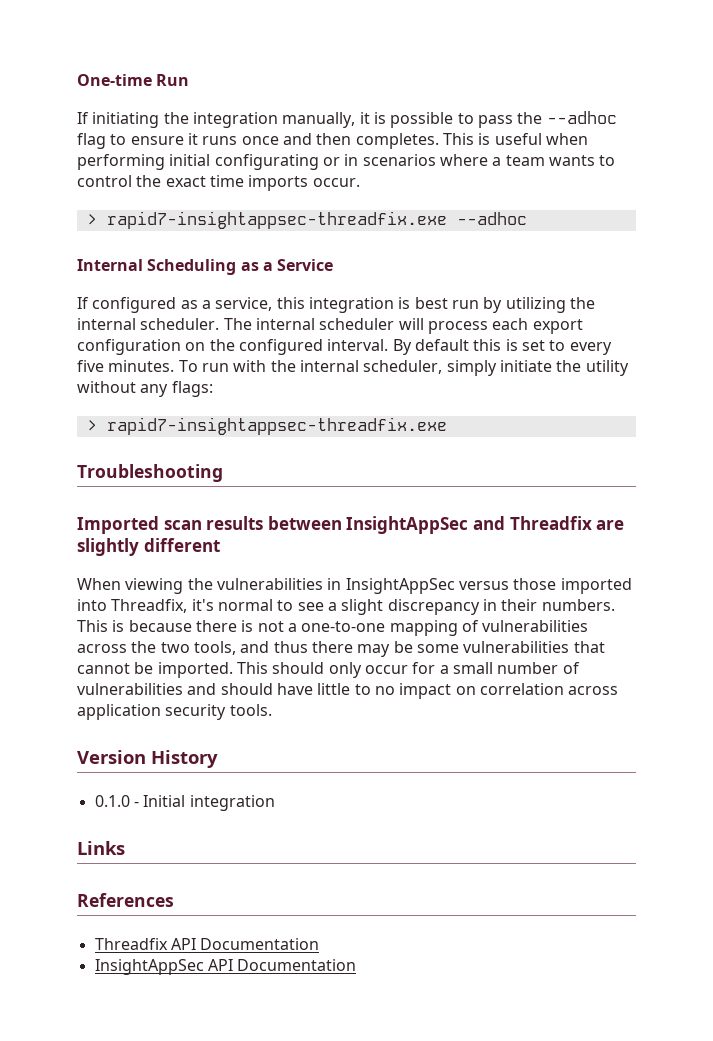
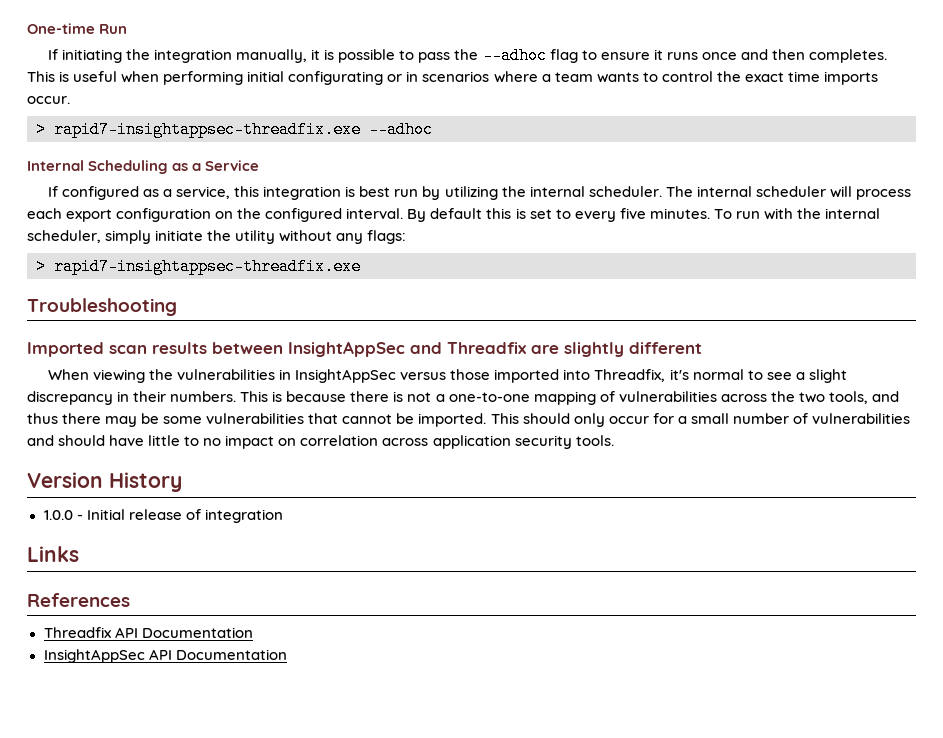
[94,795,130,807] 0.1.0 -> [43,510,73,520] 1.0.0
(186, 801) none -> [128,509,201,520] release of

